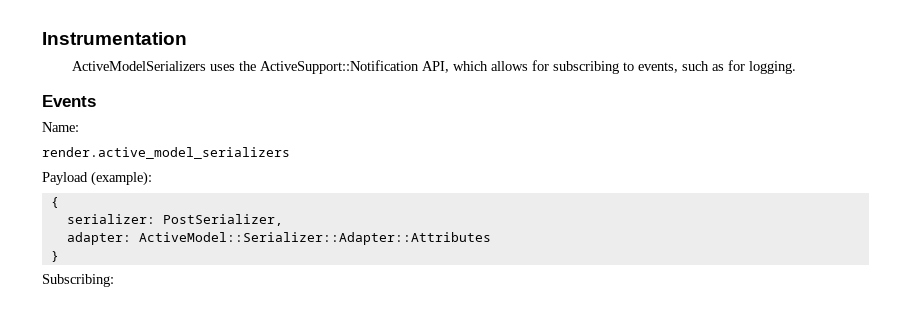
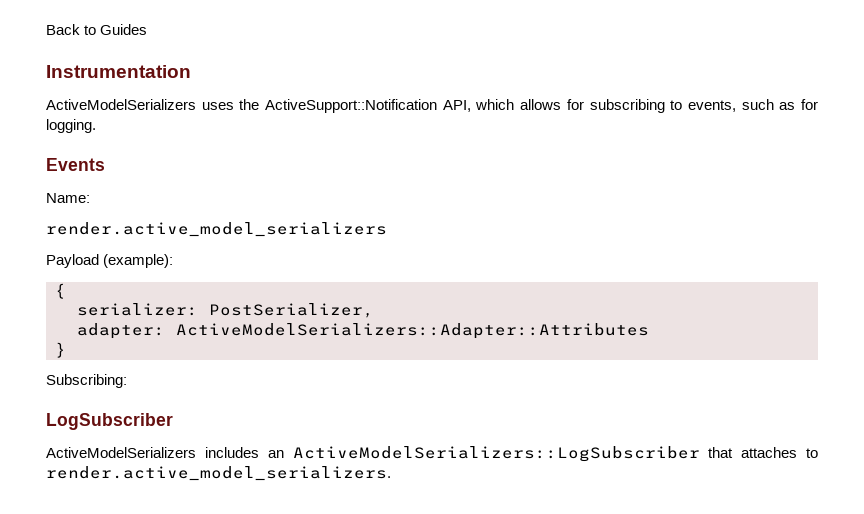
(42, 38) none -> [46,24,148,35] Back to Guides //
[138,232,491,245] ActiveModel::Serializer::Adapter::Attributes -> [176,323,649,339] ActiveModelSerializers::Adapter::Attributes
(114, 280) none -> [46,413,173,430] [46,446,819,462] [46,466,391,481] // LogSubscriber // ActiveModelSerializers includes an ActiveModelSerializers::LogSubscriber that attaches to render.active_model_serializers.

